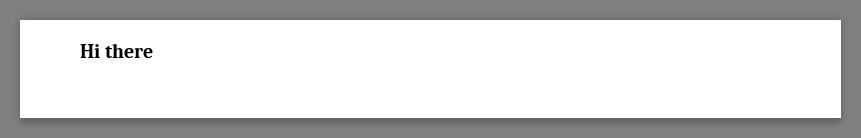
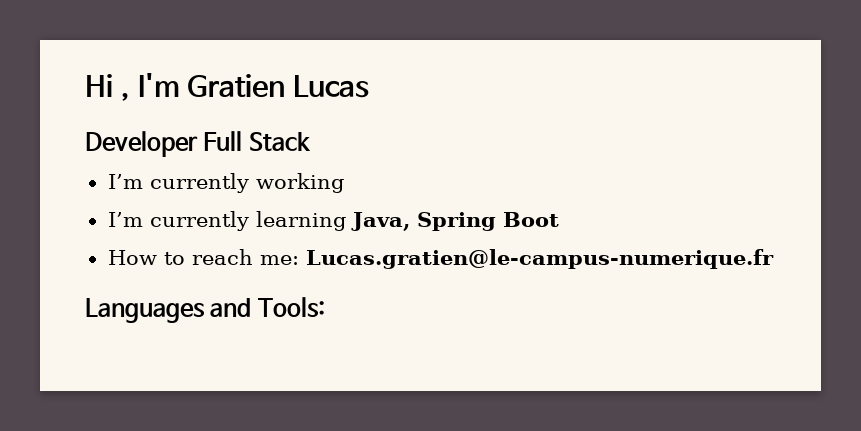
[105,43,154,58] there -> [120,73,370,101] [85,131,311,157] [107,173,344,193] [107,211,559,231] [107,249,774,269] [85,297,325,323] , I'm Gratien Lucas // Developer Full Stack // I’m currently working // I’m currently learning Java, Spring Boot // How to reach me: Lucas.gratien@le-campus-numerique.fr // Languages and Tools:

